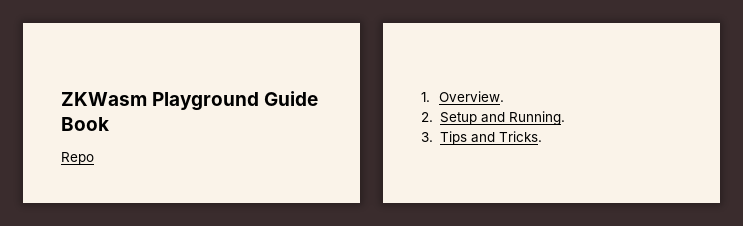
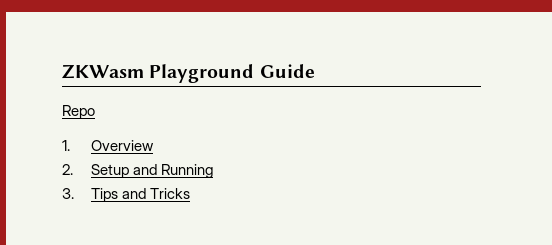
[61,117,109,131] Book -> (315, 71) none
[439,91,505,102] Overview. -> [90,140,154,151] Overview
[508,111,565,125] Running. -> [160,164,213,178] Running
[498,131,542,142] Tricks. -> [149,188,190,199] Tricks

